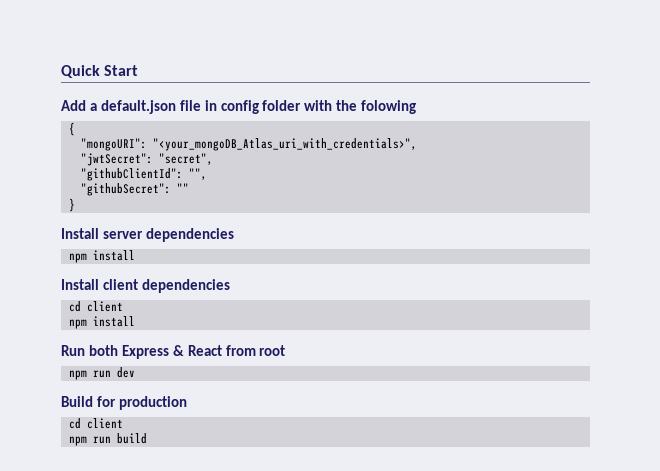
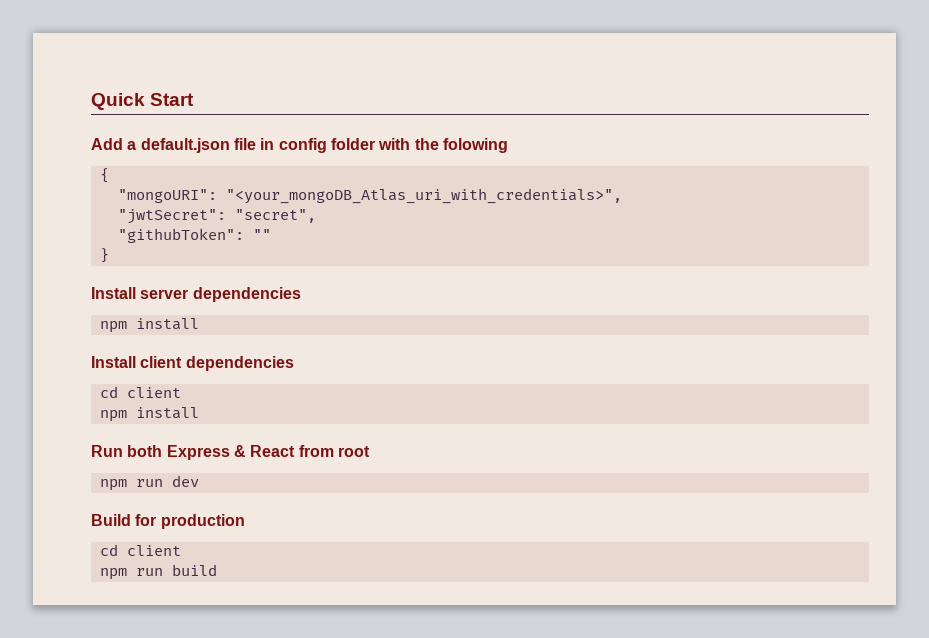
[80,168,207,181] [80,183,171,196] "githubClientId": "", // "githubSecret": -> [118,228,244,243] "githubToken":

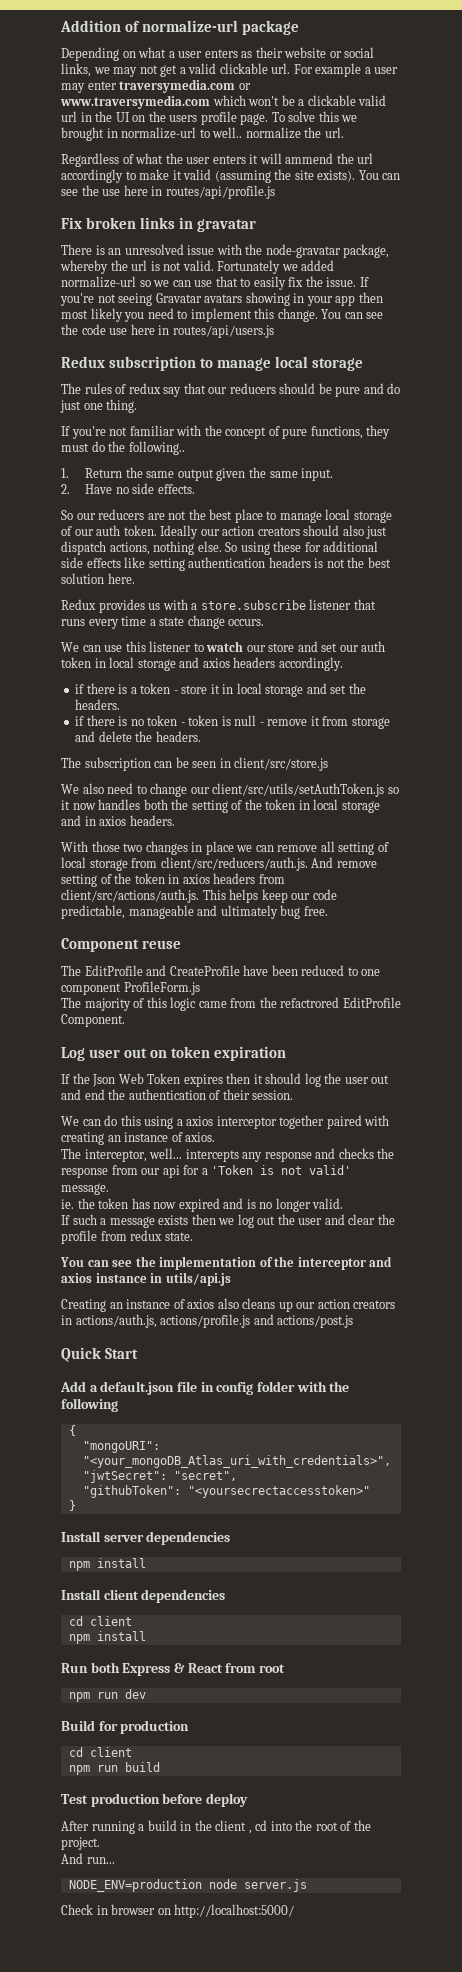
(91, 101) none -> [60,20,299,35] [61,47,375,61] [61,63,399,77] [61,79,251,93] [60,95,387,109] [61,111,358,125] [61,127,344,141] [61,153,374,167] [61,169,401,183] [61,185,275,199] [61,217,256,232] [61,244,390,258] [60,260,335,274] [61,276,369,290] [60,292,383,306] [61,308,384,322] [61,324,274,338] [61,356,363,371] [61,383,401,397] [60,399,138,413] [61,425,391,439] [61,441,185,455] [61,467,334,481] [61,483,195,494] [61,509,392,523] [61,525,388,539] [61,541,379,555] [61,557,391,571] [61,573,135,584] [61,599,376,613] [61,615,265,629] [61,641,386,652] [61,657,343,671] [75,683,366,697] [75,699,121,710] [75,715,390,729] [75,731,201,742] [61,757,329,771] [61,783,399,797] [61,799,380,813] [61,815,175,826] [61,841,389,855] [61,857,377,871] [61,873,285,887] [61,889,337,903] [61,905,328,919] [61,938,181,952] [61,965,381,976] [61,981,200,995] [61,997,401,1011] [61,1014,125,1027] [61,1046,286,1061] [61,1073,390,1087] [61,1089,294,1100] [61,1115,390,1129] [61,1132,216,1145] [61,1148,395,1162] [61,1165,352,1178] [61,1183,109,1195] [61,1198,344,1212] [61,1214,395,1228] [61,1230,193,1244] [60,1256,393,1270] [61,1272,231,1286] [61,1298,396,1312] [61,1314,354,1328] Addition of normalize-url package // Depending on what a user enters as their website or social links, we may not get a valid clickable url. For example a user may enter traversymedia.com or www.traversymedia.com which won't be a clickable valid url in the UI on the users profile page. To solve this we brought in normalize-url to well.. normalize the url. // Regardless of what the user enters it will ammend the url accordingly to make it valid (assuming the site exists). You can see the use here in routes/api/profile.js // Fix broken links in gravatar // There is an unresolved issue with the node-gravatar package, whereby the url is not valid. Fortunately we added normalize-url so we can use that to easily fix the issue. If you're not seeing Gravatar avatars showing in your app then most likely you need to implement this change. You can see the code use here in routes/api/users.js // Redux subscription to manage local storage // The rules of redux say that our reducers should be pure and do just one thing. // If you're not familiar with the concept of pure functions, they must do the following.. // 1. Return the same output given the same input. // 2. Have no side effects. // So our reducers are not the best place to manage local storage of our auth token. Ideally our action creators should also just dispatch actions, nothing else. So using these for additional side effects like setting authentication headers is not the best solution here. // Redux provides us with a store.subscribe listener that runs every time a state change occurs. // We can use this listener to watch our store and set our auth token in local storage and axios headers accordingly. // if there is a token - store it in local storage and set the headers. // if there is no token - token is null - remove it from storage and delete the headers. // The subscription can be seen in client/src/store.js // We also need to change our client/src/utils/setAuthToken.js so it now handles both the setting of the token in local storage and in axios headers. // With those two changes in place we can remove all setting of local storage from client/src/reducers/auth.js. And remove setting of the token in axios headers from client/src/actions/auth.js. This helps keep our code predictable, manageable and ultimately bug free. // Component reuse // The EditProfile and CreateProfile have been reduced to one component ProfileForm.js // The majority of this logic came from the refactrored EditProfile Component. // Log user out on token expiration // If the Json Web Token expires then it should log the user out and end the authentication of their session. // We can do this using a axios interceptor together paired with creating an instance of axios. // The interceptor, well... intercepts any response and checks the response from our api for a 'Token is not valid' message. // ie. the token has now expired and is no longer valid. // If such a message exists then we log out the user and clear the profile from redux state. // You can see the implementation of the interceptor and axios instance in utils/api.js // Creating an instance of axios also cleans up our action creators in actions/auth.js, actions/profile.js and actions/post.js //
[442,138,508,153] folowing -> [61,1398,118,1412] following
[253,229,271,240] "" -> [187,1485,370,1498] "<yoursecrectaccesstoken>"
(217, 570) none -> [61,1793,248,1807] [61,1820,371,1834] [61,1837,100,1850] [61,1853,115,1864] [68,1879,307,1892] [61,1904,295,1918] // Test production before deploy // After running a build in the client , cd into the root of the project. // And run... // NODE_ENV=production node server.js // Check in browser on http://localhost:5000/

